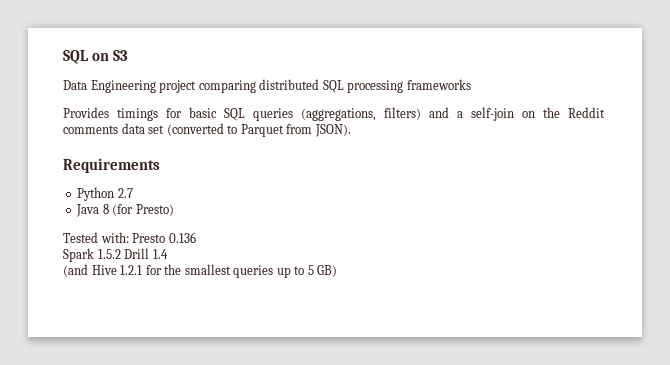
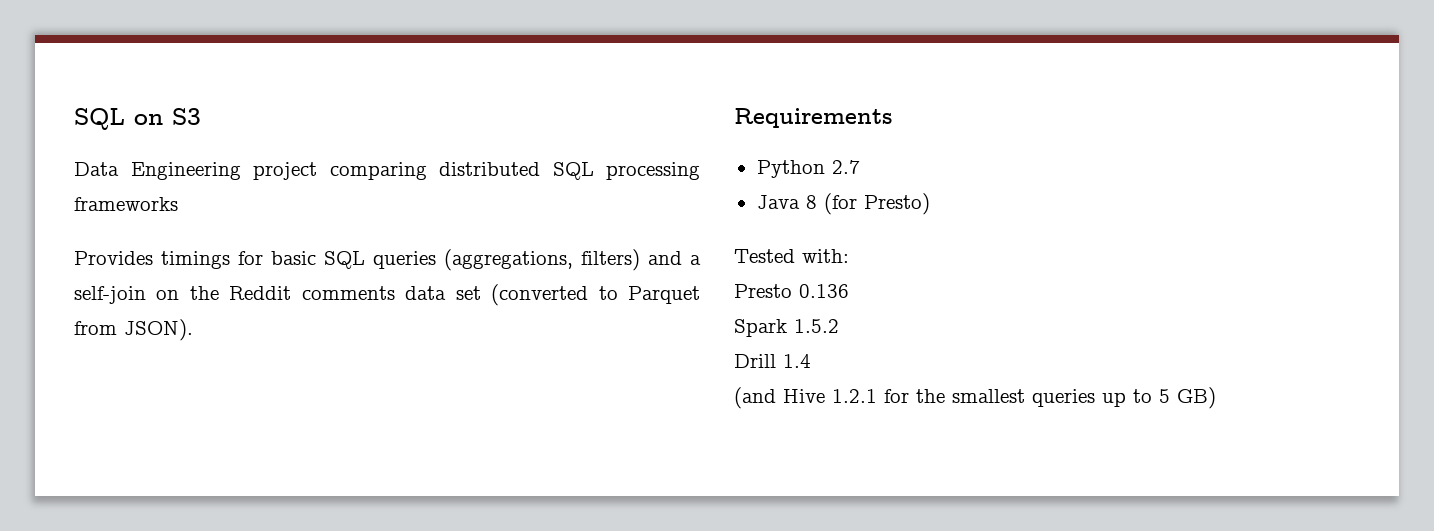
(129, 237) none -> (849, 256) //
(121, 254) none -> (839, 326) //

